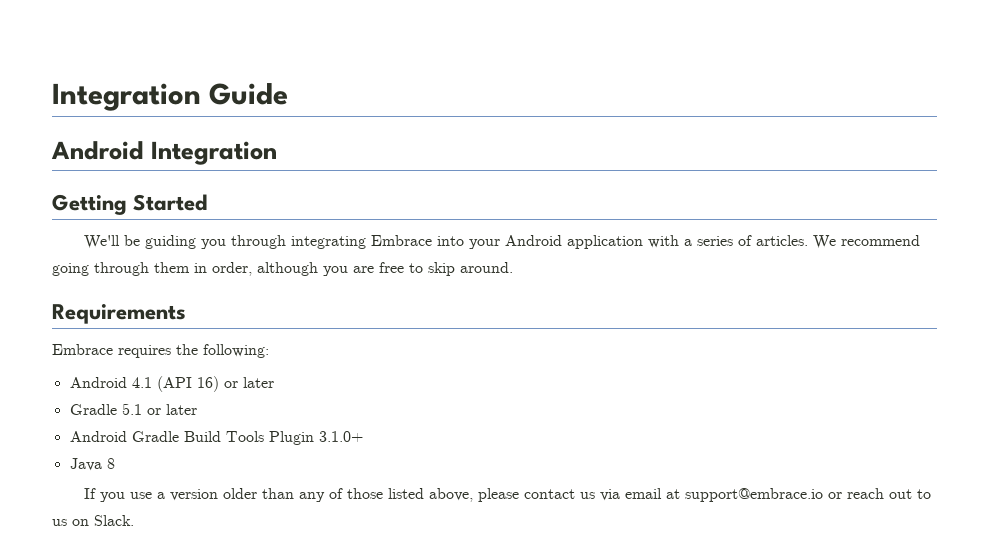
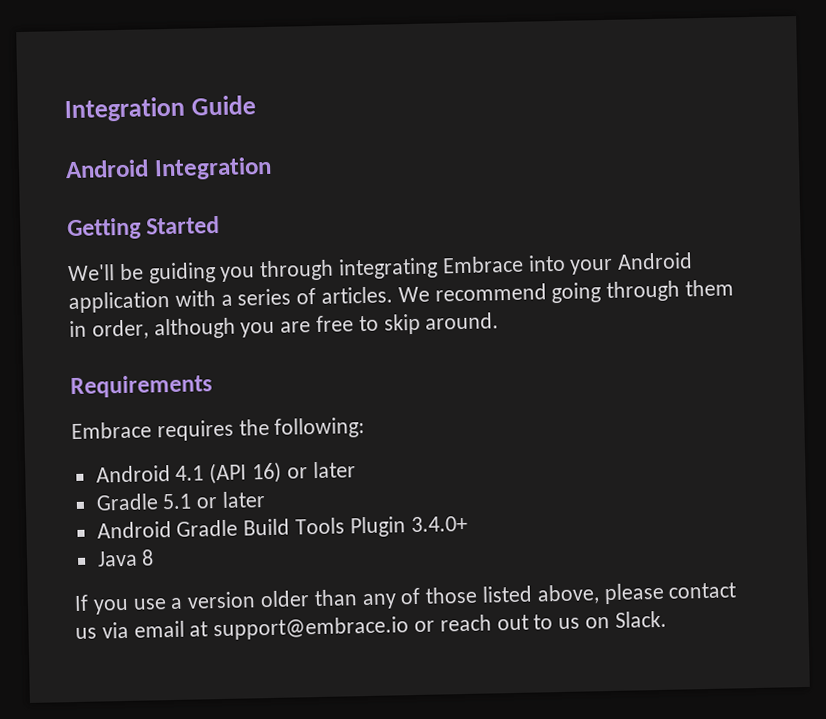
[318,431,363,442] 3.1.0+ -> [410,515,468,533] 3.4.0+

